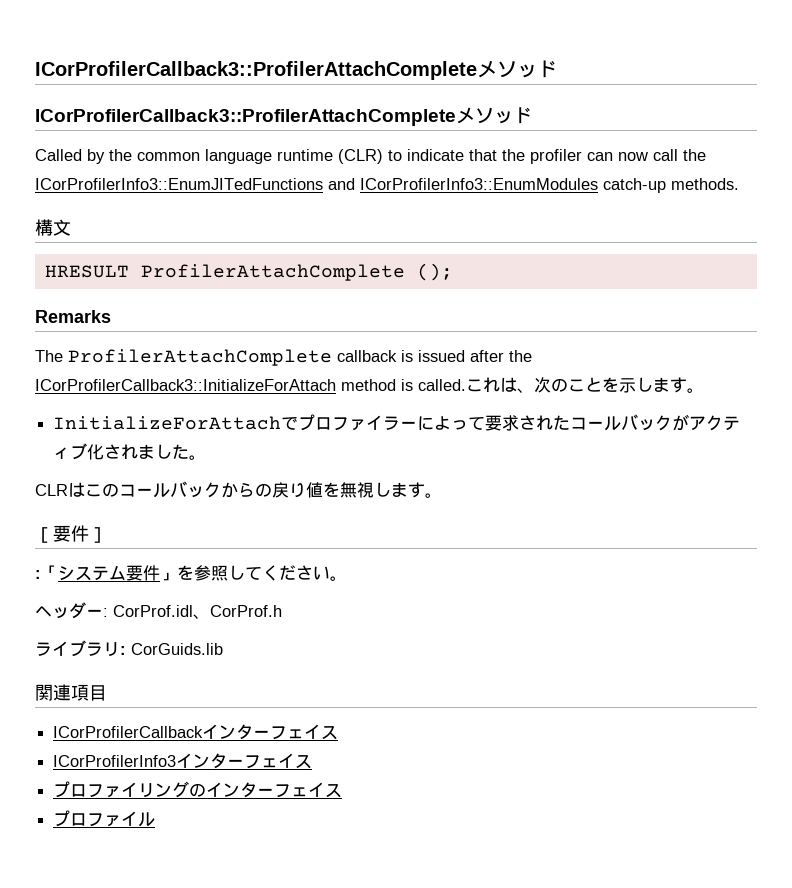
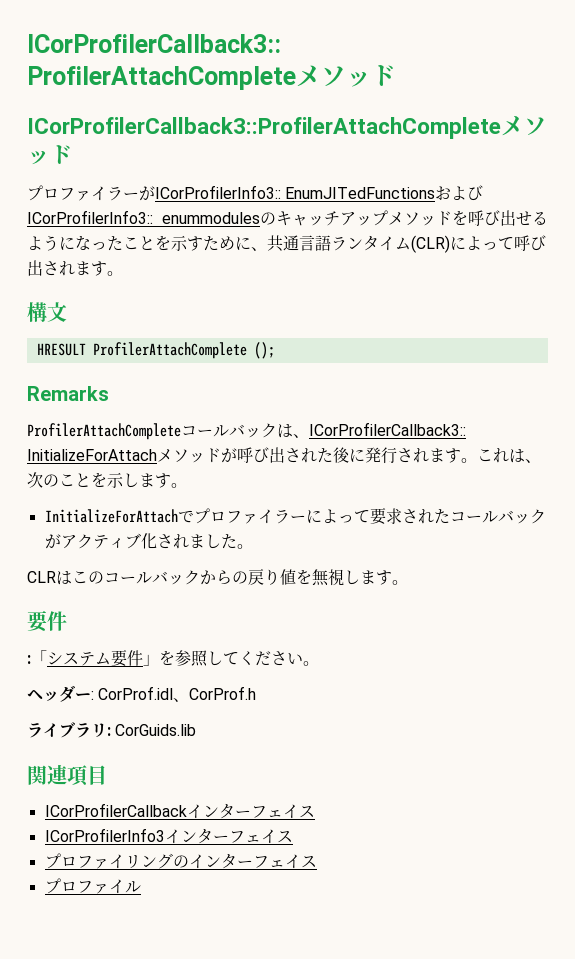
[35,149,706,164] [35,178,739,193] Called by the common language runtime (CLR) to indicate that the profiler can now call the ICorProfilerInfo3::EnumJITedFunctions and ICorProfilerInfo3::EnumModules catch-up methods. -> [27,185,484,201] [27,210,548,226] [27,235,546,253] [27,260,123,276] プロファイラーがICorProfilerInfo3:: EnumJITedFunctionsおよびICorProfilerInfo3:: enummodulesのキャッチアップメソッドを呼び出せるようになったことを示すために、共通言語ランタイム(CLR)によって呼び出されます。
[35,349,532,366] [35,379,466,391] The ProfilerAttachComplete callback is issued after the ICorProfilerCallback3::InitializeForAttach method is called. -> [27,422,466,440] [27,447,477,464] ProfilerAttachCompleteコールバックは、ICorProfilerCallback3:: InitializeForAttachメソッドが呼び出された後に発行されます。
[35,525,107,543] ［要件］ -> [27,611,67,632] 要件

